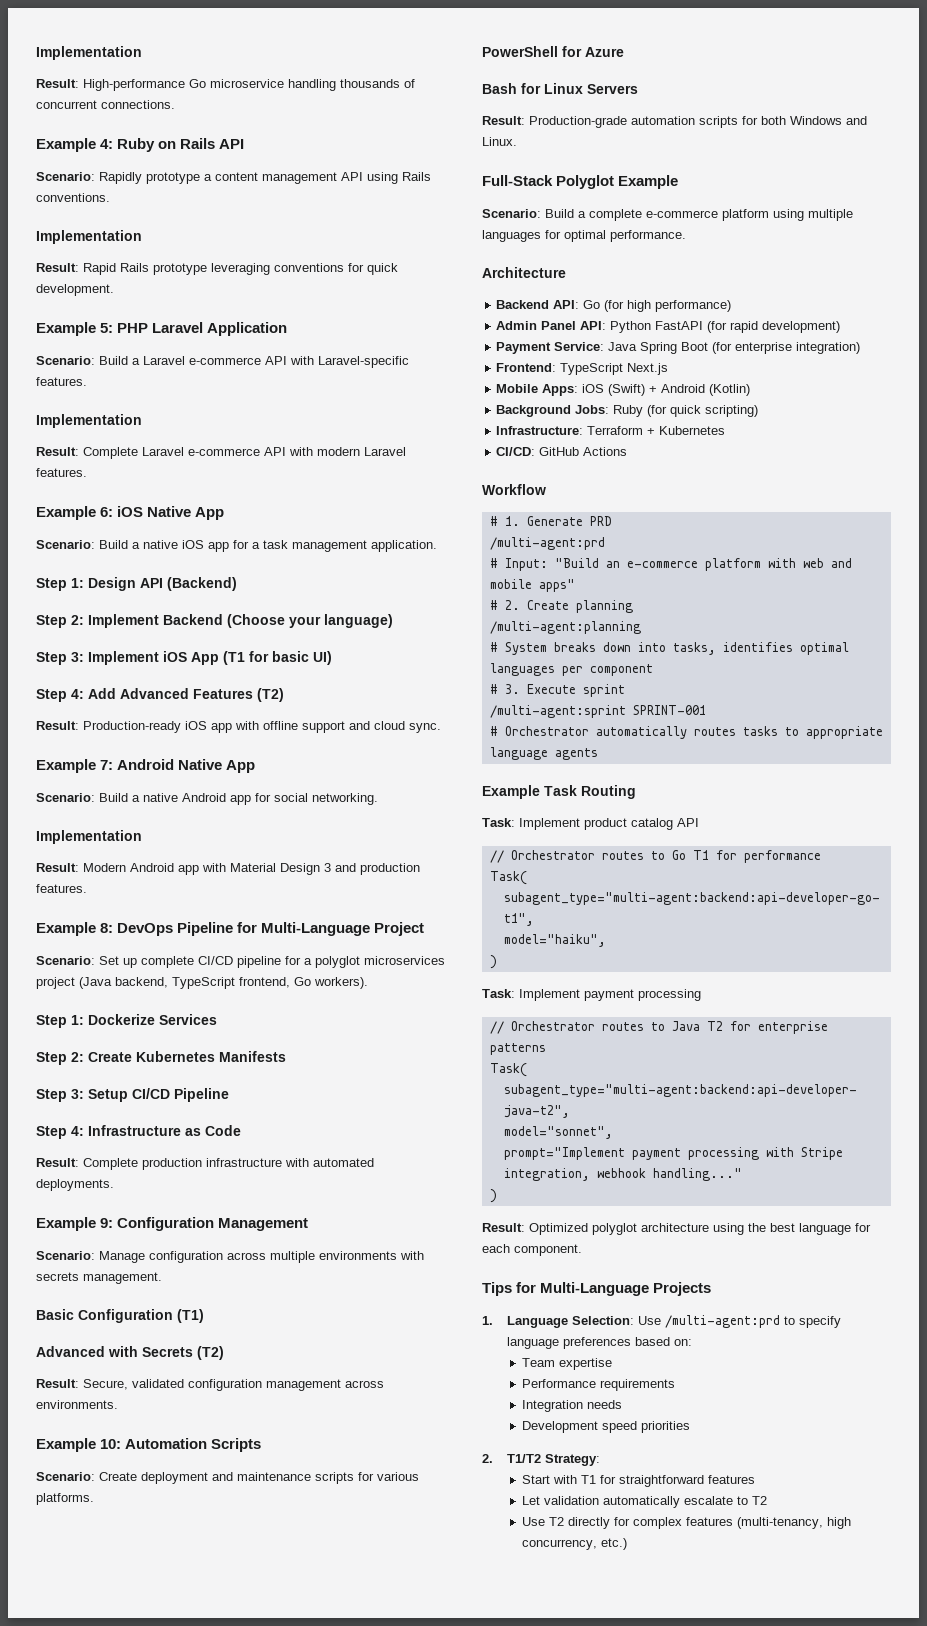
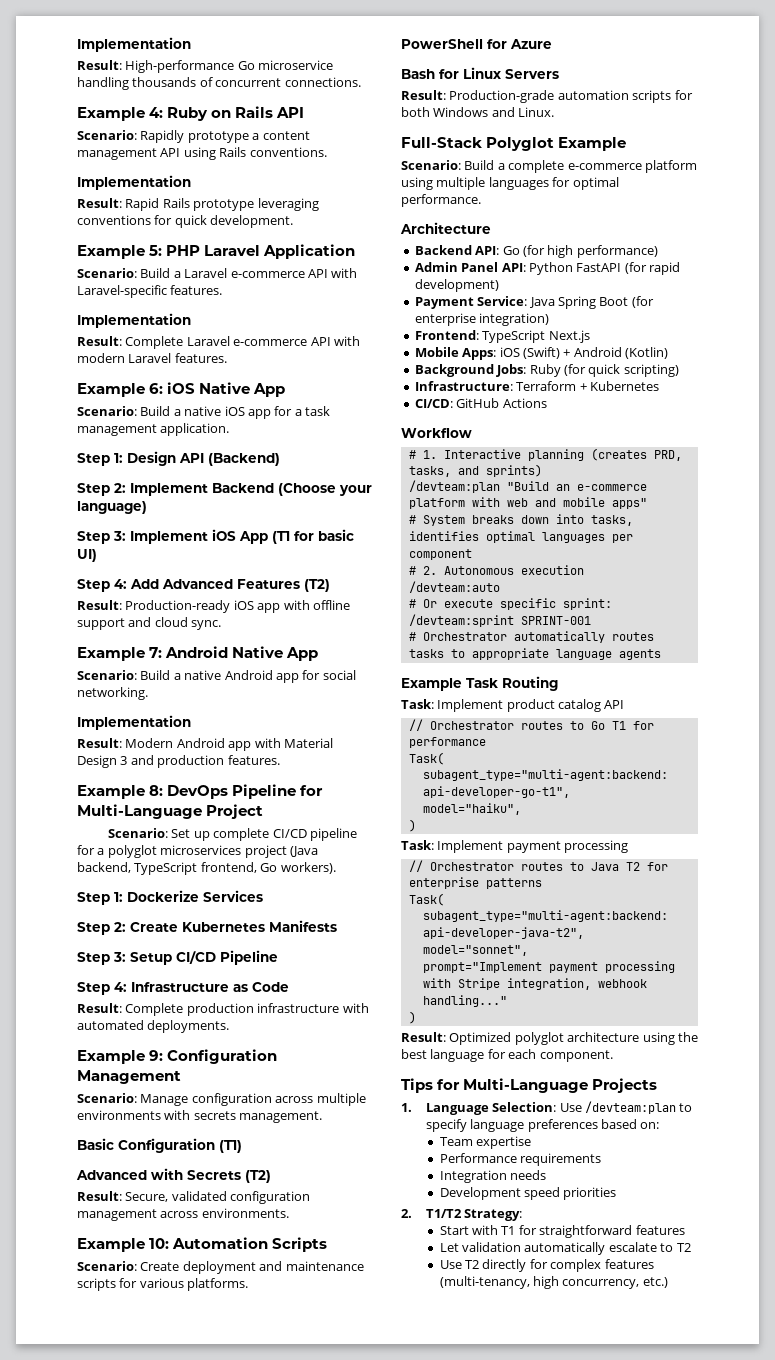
[526,516,612,526] [489,537,605,550] [489,558,548,571] Generate PRD // /multi-agent:prd // # Input: -> [443,448,682,461] [408,464,542,477] [408,480,500,493] Interactive planning (creates PRD, tasks, and sprints) // /devteam:plan
[489,600,633,613] [489,621,641,634] // # 2. Create planning // /multi-agent:planning -> (647, 503) none
[504,684,625,697] [489,705,626,718] 3. Execute sprint // /multi-agent:sprint -> [422,565,584,575] [408,581,500,593] [408,598,612,610] [408,614,514,627] 2. Autonomous execution // /devteam:auto // # Or execute specific sprint: /devteam:sprint
[665,1315,781,1328] /multi-agent:prd -> [585,1101,677,1114] /devteam:plan

